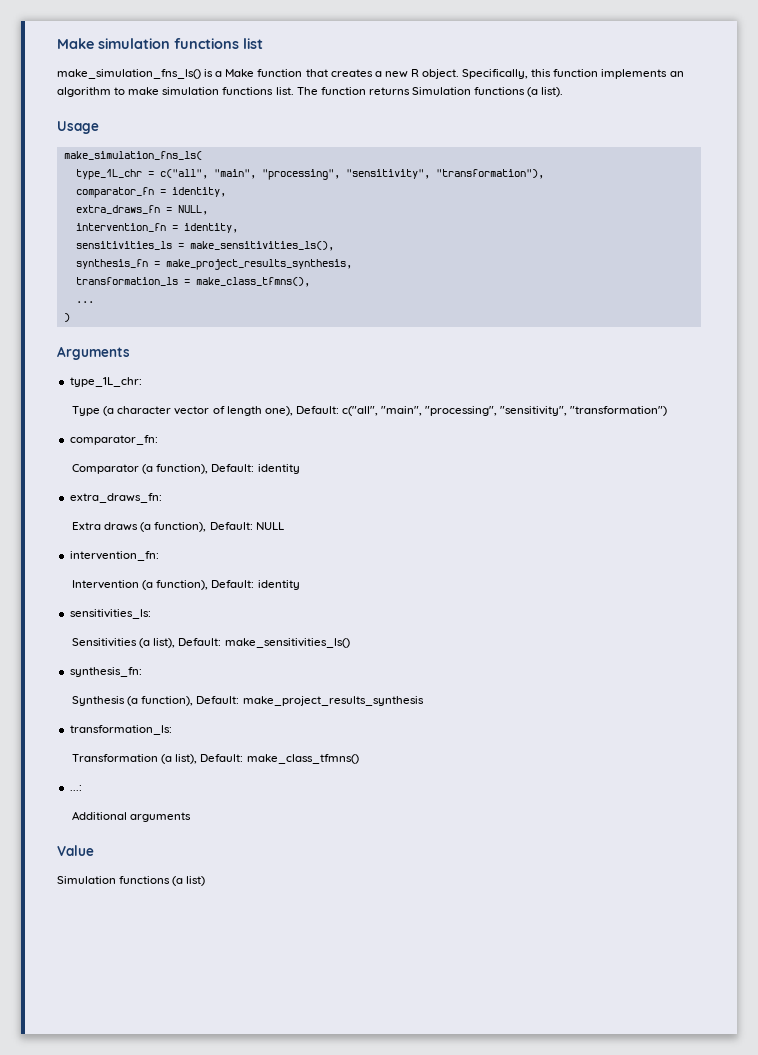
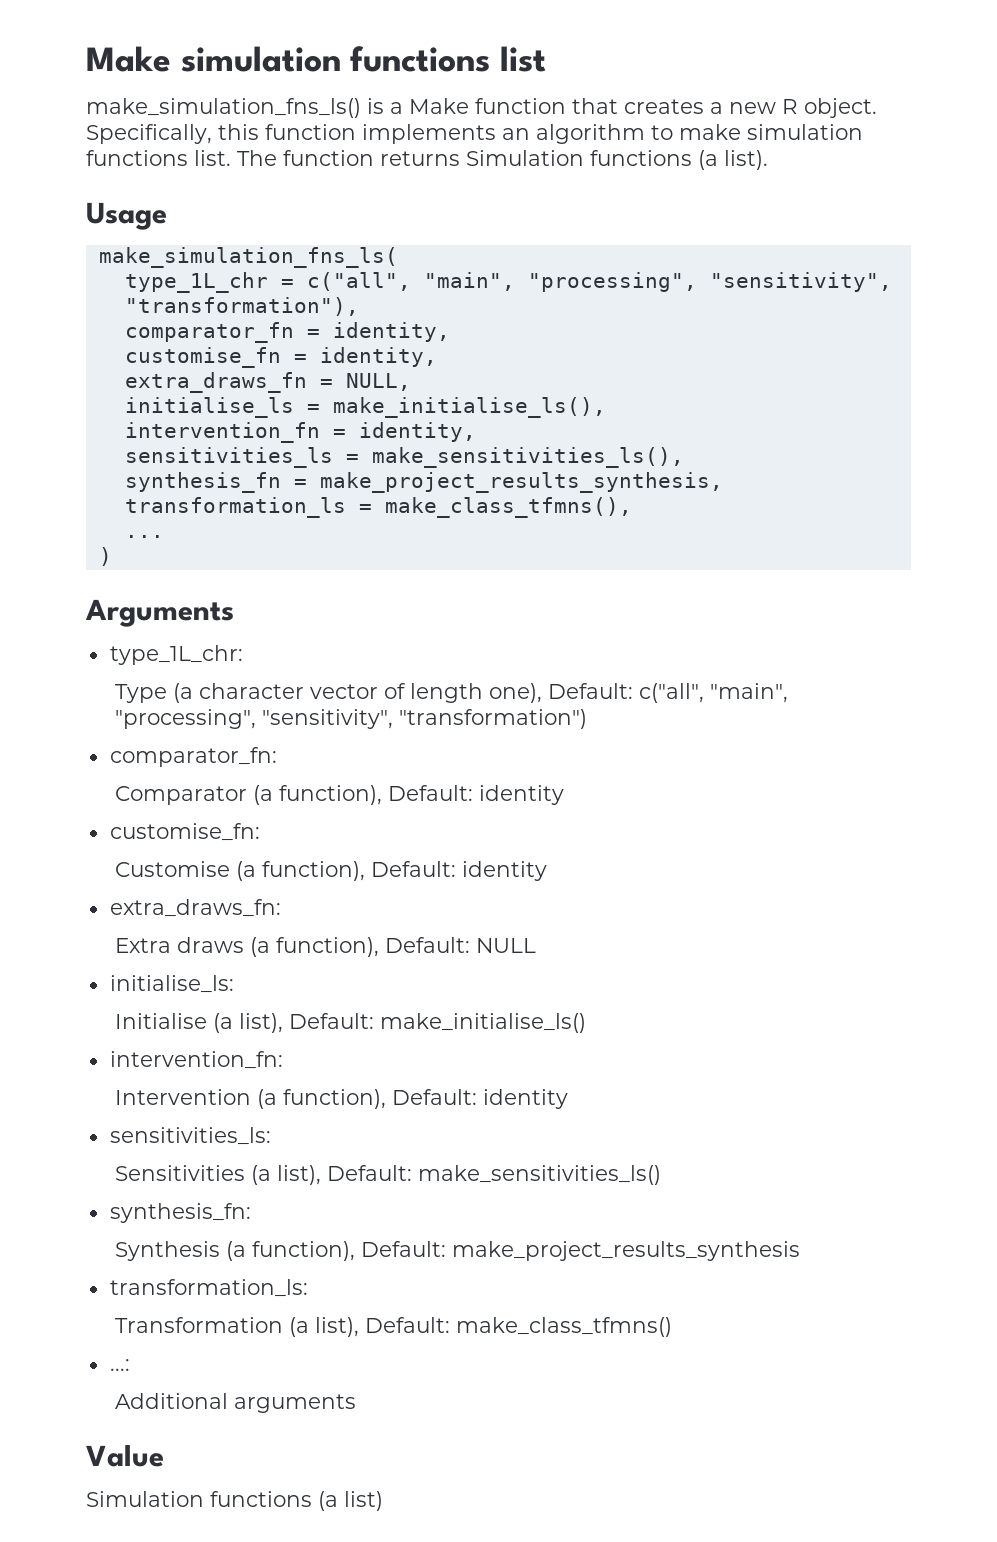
(226, 192) none -> [124,347,437,368] // customise_fn = identity,
(208, 210) none -> [124,397,606,418] // initialise_ls = make_initialise_ls(),
(300, 469) none -> [109,823,260,841] [115,861,548,881] // customise_fn: // Customise (a function), Default: identity
(284, 526) none -> [109,975,234,993] [115,1013,587,1033] // initialise_ls: // Initialise (a list), Default: make_initialise_ls()

